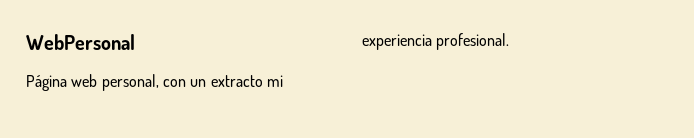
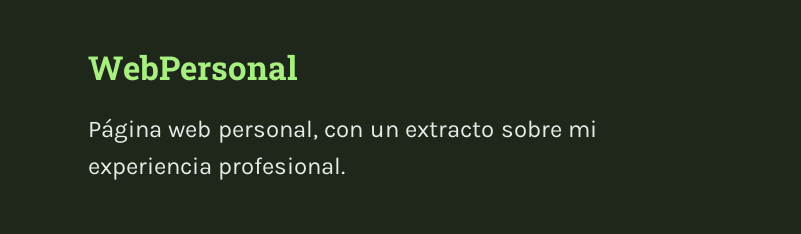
(263, 81) none -> [500,120,562,138] sobre

